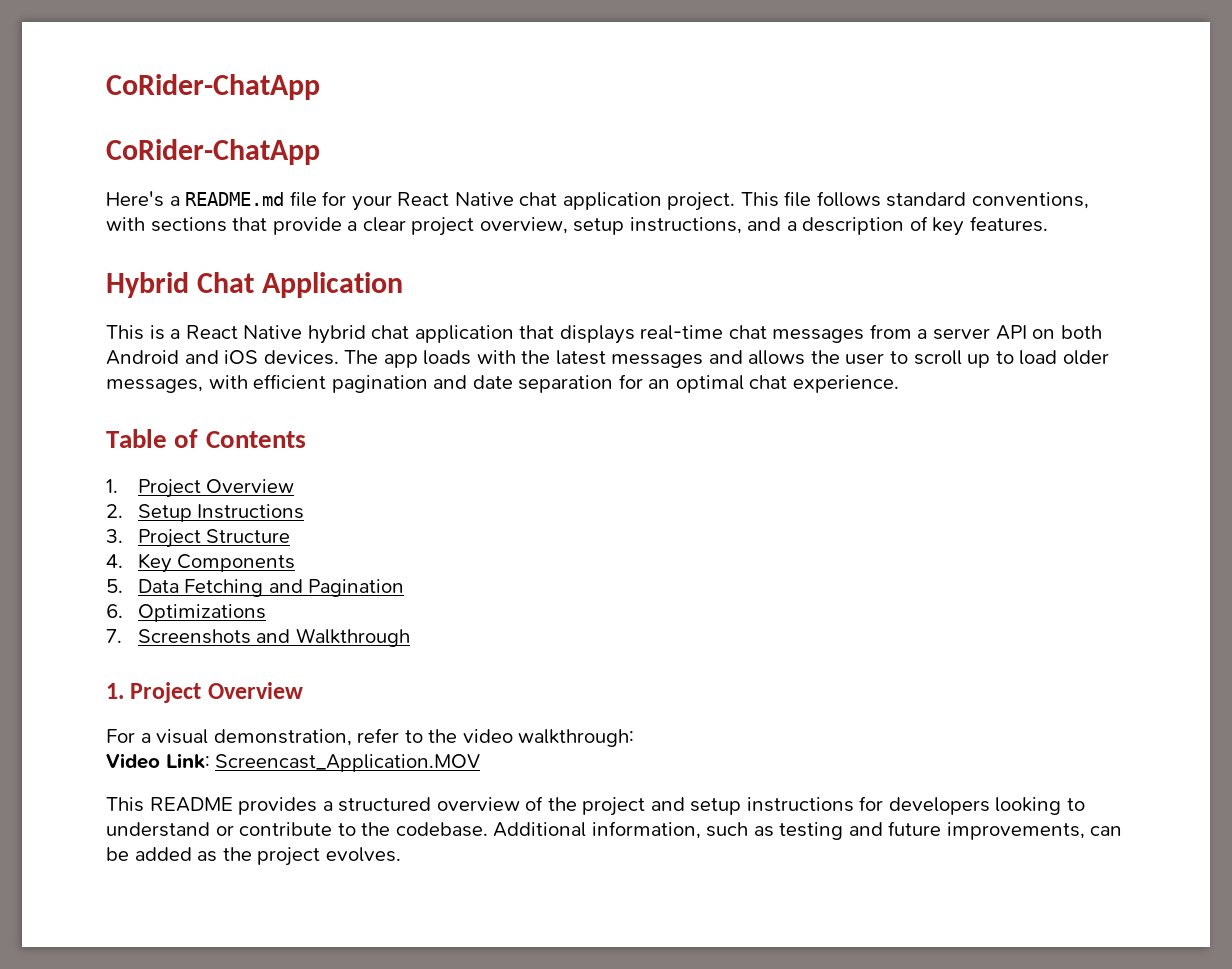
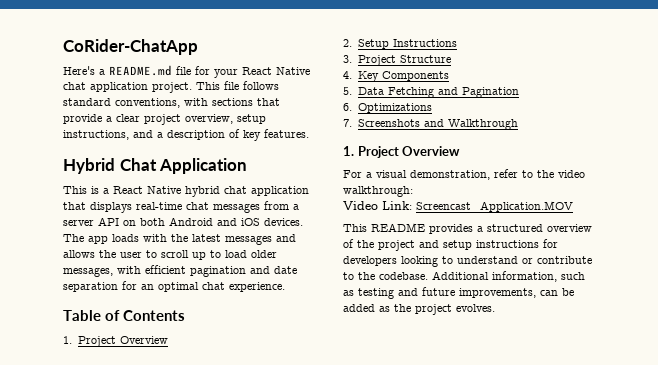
[106,74,320,100] [106,139,320,165] CoRider-ChatApp // CoRider-ChatApp -> [63,39,198,55] CoRider-ChatApp

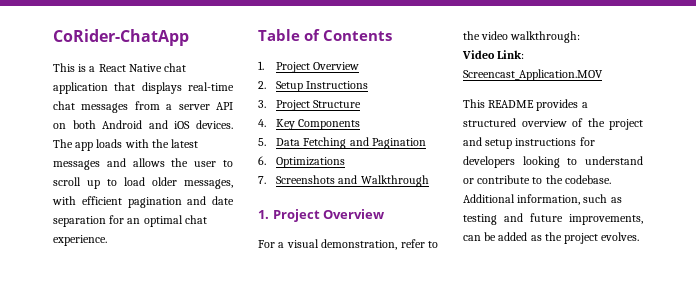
[63,65,310,78] [63,81,279,93] [63,98,280,108] [63,114,266,125] [63,129,309,141] [63,158,248,174] // Here's a README.md file for your React Native chat application project. This file follows standard conventions, with sections that provide a clear project overview, setup instructions, and a description of key features. // Hybrid Chat Application -> (189, 37) none
[185,186,220,197] hybrid -> (162, 68) none

